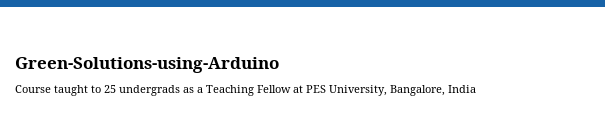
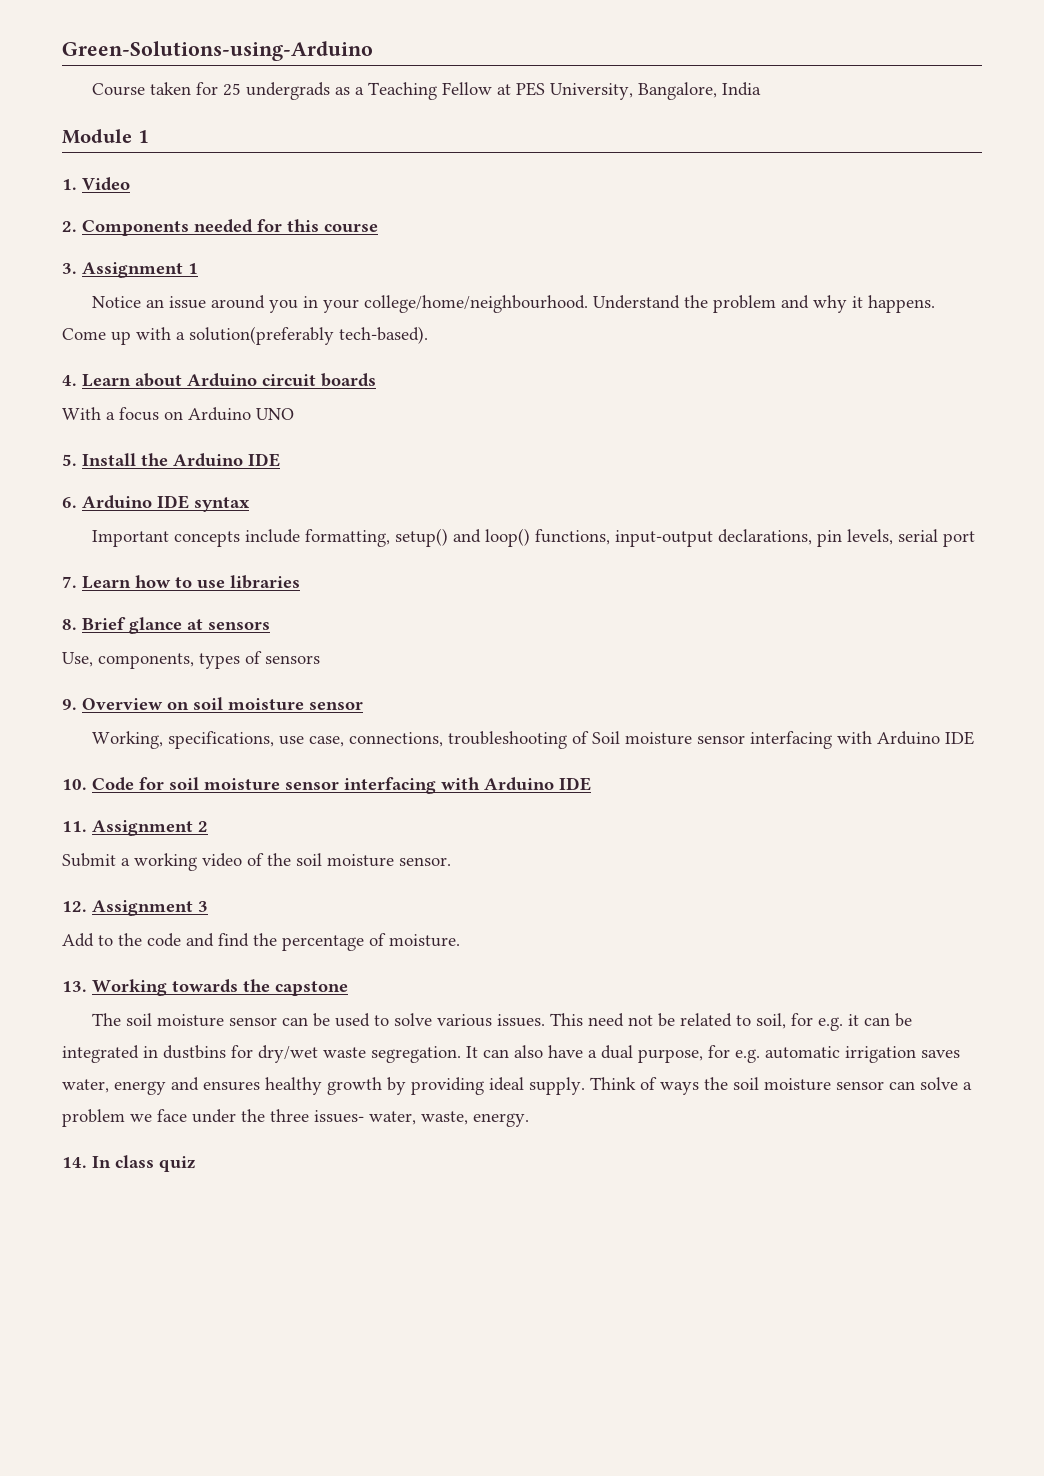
[54,85,101,96] taught to -> [149,82,218,95] taken for
(476, 89) none -> [62,129,149,144] [62,177,130,191] [62,219,378,236] [62,262,198,278] [91,295,935,313] [62,326,428,345] [62,373,376,387] [62,407,294,421] [62,453,280,467] [62,495,250,512] [91,528,975,547] [62,575,300,589] [62,617,270,634] [62,651,320,669] [62,697,363,711] [91,731,974,749] [62,777,591,794] [62,820,208,836] [62,853,451,871] [62,900,208,916] [62,933,460,951] [62,979,348,996] [91,1013,912,1031] [62,1045,960,1063] [62,1077,972,1095] [62,1109,529,1127] [62,1155,195,1172] // Module 1 // 1. Video // 2. Components needed for this course // 3. Assignment 1 // Notice an issue around you in your college/home/neighbourhood. Understand the problem and why it happens. Come up with a solution(preferably tech-based). // 4. Learn about Arduino circuit boards // With a focus on Arduino UNO // 5. Install the Arduino IDE // 6. Arduino IDE syntax // Important concepts include formatting, setup() and loop() functions, input-output declarations, pin levels, serial port // 7. Learn how to use libraries // 8. Brief glance at sensors // Use, components, types of sensors // 9. Overview on soil moisture sensor // Working, specifications, use case, connections, troubleshooting of Soil moisture sensor interfacing with Arduino IDE // 10. Code for soil moisture sensor interfacing with Arduino IDE // 11. Assignment 2 // Submit a working video of the soil moisture sensor. // 12. Assignment 3 // Add to the code and find the percentage of moisture. // 13. Working towards the capstone // The soil moisture sensor can be used to solve various issues. This need not be related to soil, for e.g. it can be integrated in dustbins for dry/wet waste segregation. It can also have a dual purpose, for e.g. automatic irrigation saves water, energy and ensures healthy growth by providing ideal supply. Think of ways the soil moisture sensor can solve a problem we face under the three issues- water, waste, energy. // 14. In class quiz

